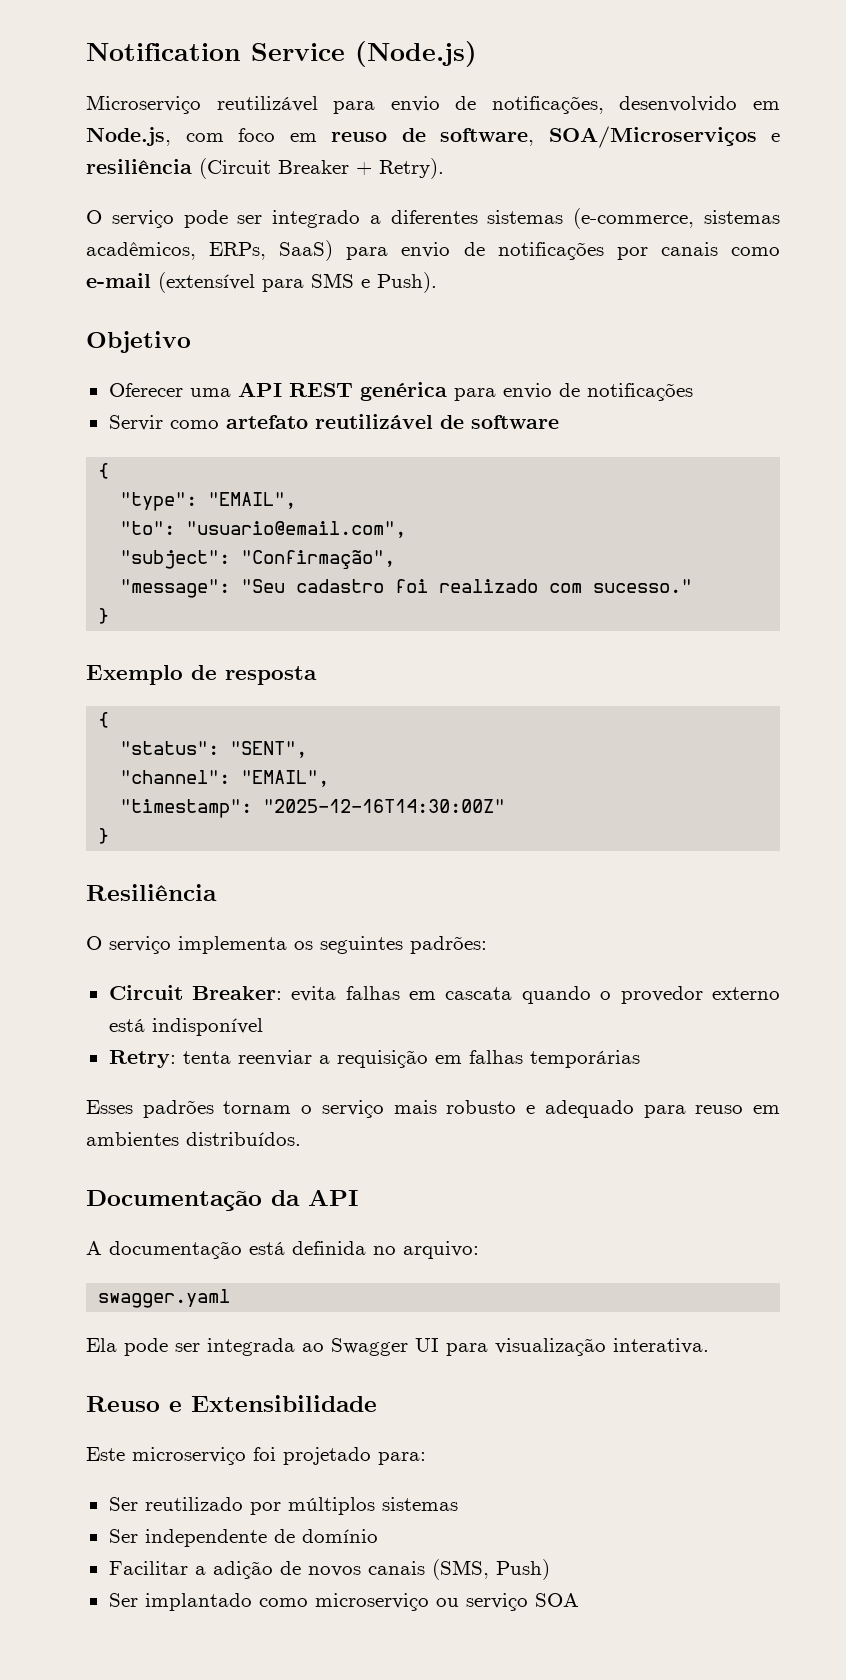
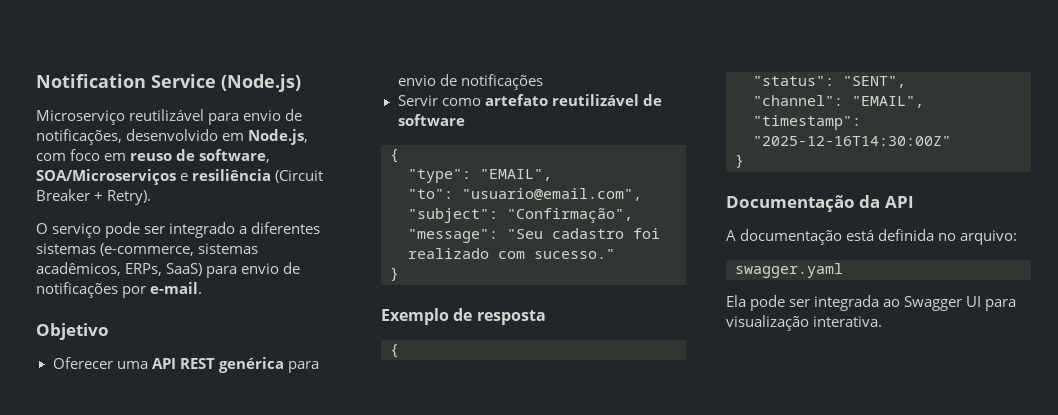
[660,242,780,256] [86,272,437,293] canais como e-mail (extensível para SMS e Push). -> [150,282,203,294] e-mail.
[86,884,217,901] [86,936,487,954] [108,985,780,1004] [108,1018,263,1036] [108,1050,640,1068] [86,1100,781,1118] [86,1132,301,1146] // Resiliência // O serviço implementa os seguintes padrões: // Circuit Breaker: evita falhas em cascata quando o provedor externo está indisponível // Retry: tenta reenviar a requisição em falhas temporárias // Esses padrões tornam o serviço mais robusto e adequado para reuso em ambientes distribuídos. -> (744, 161) none
[86,1395,377,1412] [86,1447,426,1465] [108,1497,458,1515] [108,1529,378,1547] [108,1559,550,1580] [108,1593,579,1611] // Reuso e Extensibilidade // Este microserviço foi projetado para: // Ser reutilizado por múltiplos sistemas // Ser independente de domínio // Facilitar a adição de novos canais (SMS, Push) // Ser implantado como microserviço ou serviço SOA -> (883, 321) none

